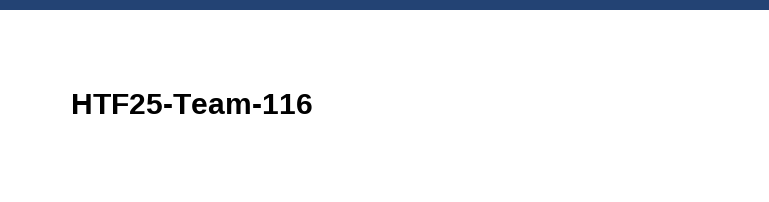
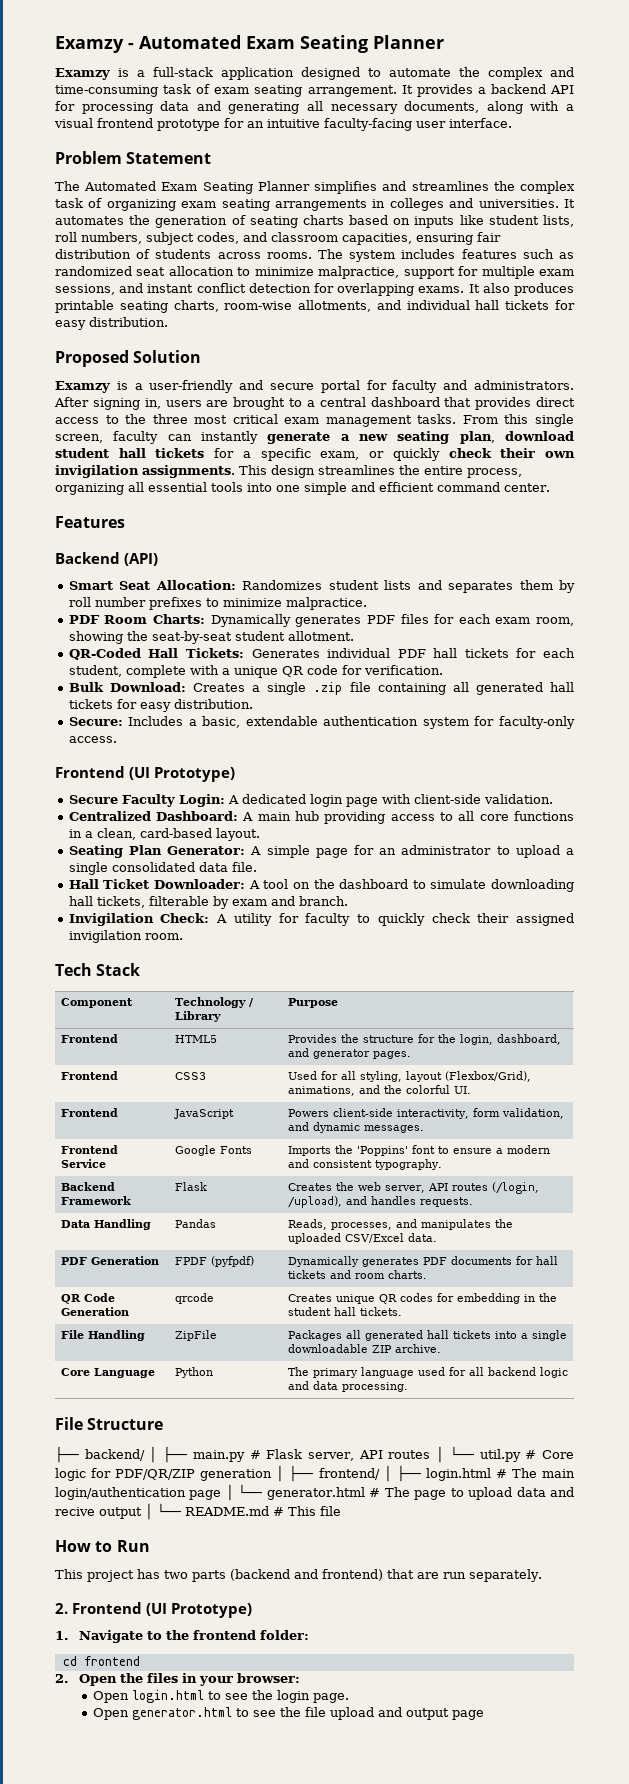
[71,94,313,114] HTF25-Team-116 -> [55,35,444,53] [55,67,574,80] [55,84,575,97] [55,101,575,114] [54,118,512,131] [55,151,212,164] [55,181,575,194] [55,198,575,211] [55,215,574,228] [55,232,501,245] [55,249,574,262] [55,266,575,279] [55,283,574,296] [55,300,575,313] [55,317,168,330] [55,350,202,367] [55,380,574,393] [54,397,575,410] [55,414,574,427] [55,431,574,444] [55,448,575,461] [55,465,522,478] [55,482,550,495] [55,516,125,528] [55,552,158,566] [68,580,575,593] [68,597,367,610] [68,614,574,627] [68,631,354,644] [68,648,575,660] [68,665,443,678] [68,682,574,695] [68,699,253,712] [68,716,575,729] [68,736,117,743] [55,766,235,782] [68,794,553,807] [68,811,574,824] [68,828,260,841] [68,845,574,858] [68,862,257,875] [68,879,574,892] [68,896,348,909] [68,913,575,926] [68,930,183,943] [55,963,141,976] [60,998,133,1008] [174,997,254,1008] [174,1011,221,1022] [287,998,338,1008] [60,1034,118,1043] [174,1035,217,1043] [287,1034,561,1045] [287,1048,411,1059] [60,1071,118,1080] [174,1072,206,1080] [287,1071,531,1082] [287,1085,471,1096] [60,1108,118,1117] [173,1109,234,1119] [287,1108,564,1119] [287,1122,424,1133] [60,1145,118,1154] [60,1159,106,1168] [174,1145,252,1156] [287,1145,550,1156] [287,1159,442,1170] [60,1182,115,1191] [60,1196,131,1205] [174,1182,207,1191] [287,1182,539,1194] [287,1196,473,1208] [60,1219,151,1230] [174,1219,216,1228] [287,1219,513,1230] [287,1233,437,1244] [60,1256,159,1265] [174,1256,254,1267] [287,1256,558,1267] [287,1270,427,1279] [60,1293,115,1304] [60,1307,129,1316] [174,1293,214,1304] [287,1293,557,1304] [287,1307,402,1316] [60,1330,145,1341] [174,1330,217,1341] [287,1330,567,1341] [287,1344,441,1353] [60,1368,155,1378] [174,1367,213,1378] [287,1367,568,1378] [287,1381,408,1392] [55,1417,164,1430] [55,1446,574,1463] [55,1465,575,1482] [55,1484,575,1501] [55,1503,341,1520] [55,1540,150,1552] [55,1569,542,1582] [55,1602,252,1618] [55,1630,310,1643] [62,1656,140,1666] [55,1673,301,1686] [92,1690,349,1703] [92,1707,484,1720] Examzy - Automated Exam Seating Planner // Examzy is a full-stack application designed to automate the complex and time-consuming task of exam seating arrangement. It provides a backend API for processing data and generating all necessary documents, along with a visual frontend prototype for an intuitive faculty-facing user interface. // Problem Statement // The Automated Exam Seating Planner simplifies and streamlines the complex task of organizing exam seating arrangements in colleges and universities. It automates the generation of seating charts based on inputs like student lists, roll numbers, subject codes, and classroom capacities, ensuring fair distribution of students across rooms. The system includes features such as randomized seat allocation to minimize malpractice, support for multiple exam sessions, and instant conflict detection for overlapping exams. It also produces printable seating charts, room-wise allotments, and individual hall tickets for easy distribution. // Proposed Solution // Examzy is a user-friendly and secure portal for faculty and administrators. After signing in, users are brought to a central dashboard that provides direct access to the three most critical exam management tasks. From this single screen, faculty can instantly generate a new seating plan, download student hall tickets for a specific exam, or quickly check their own invigilation assignments. This design streamlines the entire process, organizing all essential tools into one simple and efficient command center. // Features // Backend (API) // Smart Seat Allocation: Randomizes student lists and separates them by roll number prefixes to minimize malpractice. // PDF Room Charts: Dynamically generates PDF files for each exam room, showing the seat-by-seat student allotment. // QR-Coded Hall Tickets: Generates individual PDF hall tickets for each student, complete with a unique QR code for verification. // Bulk Download: Creates a single .zip file containing all generated hall tickets for easy distribution. // Secure: Includes a basic, extendable authentication system for faculty-only access. // Frontend (UI Prototype) // Secure Faculty Login: A dedicated login page with client-side validation. // Centralized Dashboard: A main hub providing access to all core functions in a clean, card-based layout. // Seating Plan Generator: A simple page for an administrator to upload a single consolidated data file. // Hall Ticket Downloader: A tool on the dashboard to simulate downloading hall tickets, filterable by exam and branch. // Invigilation Check: A utility for faculty to quickly check their assigned invigilation room. // Tech Stack // Component | Technology / Library | Purpose // Frontend | HTML5 | Provides the structure for the login, dashboard, and generator pages. // Frontend | CSS3 | Used for all styling, layout (Flexbox/Grid), animations, and the colorful UI. // Frontend | JavaScript | Powers client-side interactivity, form validation, and dynamic messages. // Frontend Service | Google Fonts | Imports the 'Poppins' font to ensure a modern and consistent typography. // Backend Framework | Flask | Creates the web server, API routes (/login, /upload), and handles requests. // Data Handling | Pandas | Reads, processes, and manipulates the uploaded CSV/Excel data. // PDF Generation | FPDF (pyfpdf) | Dynamically generates PDF documents for hall tickets and room charts. // QR Code Generation | qrcode | Creates unique QR codes for embedding in the student hall tickets. // File Handling | ZipFile | Packages all generated hall tickets into a single downloadable ZIP archive. // Core Language | Python | The primary language used for all backend logic and data processing. // File Structure // ├── backend/ │ ├── main.py # Flask server, API routes │ └── util.py # Core logic for PDF/QR/ZIP generation │ ├── frontend/ │ ├── login.html # The main login/authentication page │ └── generator.html # The page to upload data and recive output │ └── README.md # This file // How to Run // This project has two parts (backend and frontend) that are run separately. // 2. Frontend (UI Prototype) // 1. Navigate to the frontend folder: // cd frontend // 2. Open the files in your browser: // Open login.html to see the login page. // Open generator.html to see the file upload and output page

